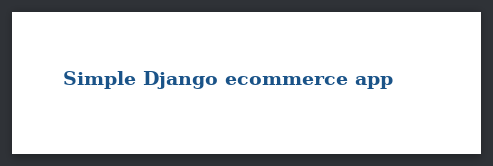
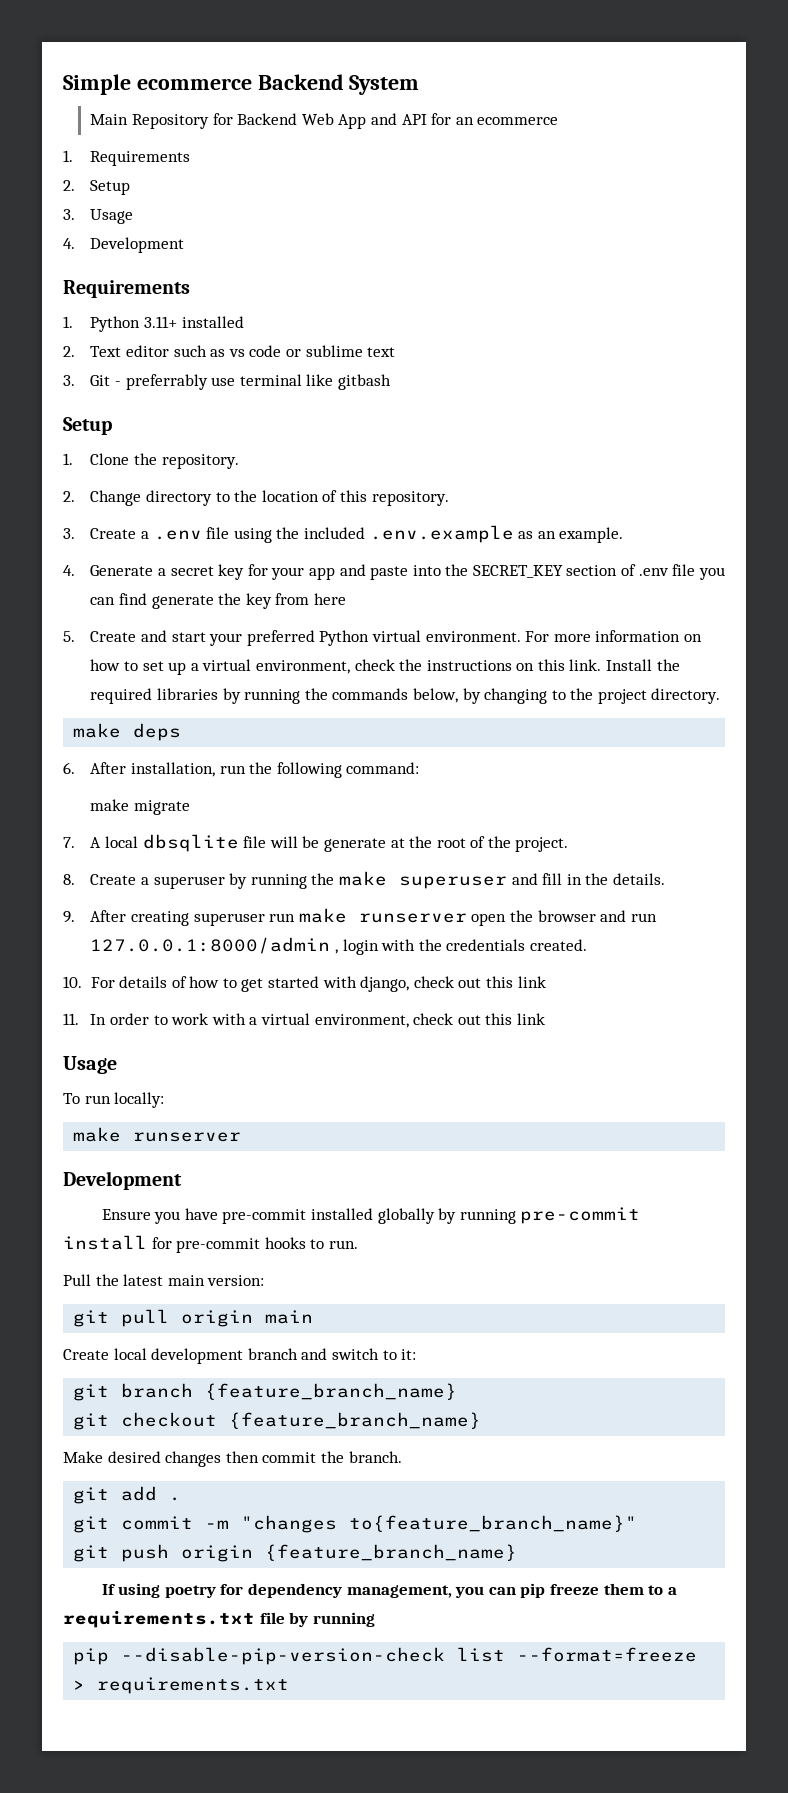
[143,71,393,89] Django ecommerce app -> [136,74,420,95] [90,113,559,129] [63,150,191,166] [63,180,131,195] [63,209,134,224] [63,237,185,253] [63,280,190,298] [63,316,244,332] [63,345,396,357] [63,374,391,390] [63,417,112,435] [63,453,239,469] [63,490,449,506] [63,525,624,543] [63,564,725,580] [90,593,346,609] [63,630,702,646] [90,659,680,675] [90,688,721,704] [73,723,182,741] [63,762,420,778] [90,799,190,815] [63,834,569,852] [63,871,665,889] [63,908,657,926] [90,937,587,955] [63,976,546,992] [63,1013,545,1028] [63,1056,117,1074] [63,1092,165,1108] [73,1127,242,1142] [63,1171,182,1190] [101,1207,641,1224] [63,1235,358,1253] [63,1274,265,1286] [73,1309,314,1327] [63,1348,417,1364] [73,1383,458,1401] [73,1412,482,1430] [63,1451,402,1467] [73,1486,182,1504] [73,1515,638,1533] [73,1544,518,1562] [101,1583,677,1598] [63,1610,375,1628] [73,1647,698,1665] [73,1677,290,1694] ecommerce Backend System // Main Repository for Backend Web App and API for an ecommerce // 1. Requirements // 2. Setup // 3. Usage // 4. Development // Requirements // 1. Python 3.11+ installed // 2. Text editor such as vs code or sublime text // 3. Git - preferrably use terminal like gitbash // Setup // 1. Clone the repository. // 2. Change directory to the location of this repository. // 3. Create a .env file using the included .env.example as an example. // 4. Generate a secret key for your app and paste into the SECRET_KEY section of .env file you can find generate the key from here // 5. Create and start your preferred Python virtual environment. For more information on how to set up a virtual environment, check the instructions on this link. Install the required libraries by running the commands below, by changing to the project directory. // make deps // 6. After installation, run the following command: // make migrate // 7. A local dbsqlite file will be generate at the root of the project. // 8. Create a superuser by running the make superuser and fill in the details. // 9. After creating superuser run make runserver open the browser and run 127.0.0.1:8000/admin , login with the credentials created. // 10. For details of how to get started with django, check out this link // 11. In order to work with a virtual environment, check out this link // Usage // To run locally: // make runserver // Development // Ensure you have pre-commit installed globally by running pre-commit install for pre-commit hooks to run. // Pull the latest main version: // git pull origin main // Create local development branch and switch to it: // git branch {feature_branch_name} // git checkout {feature_branch_name} // Make desired changes then commit the branch. // git add . // git commit -m "changes to{feature_branch_name}" // git push origin {feature_branch_name} // If using poetry for dependency management, you can pip freeze them to a requirements.txt file by running // pip --disable-pip-version-check list --format=freeze > requirements.txt

